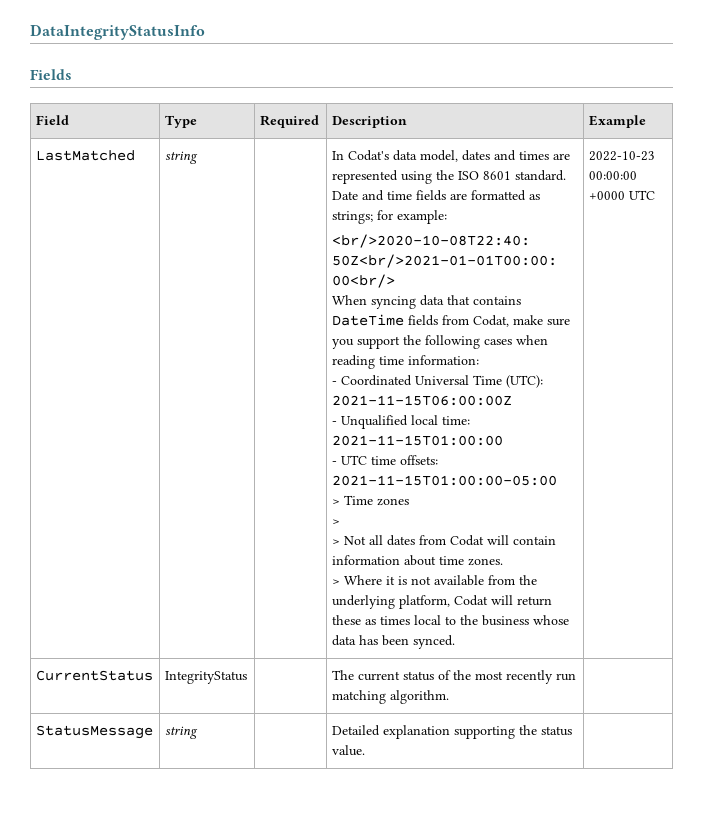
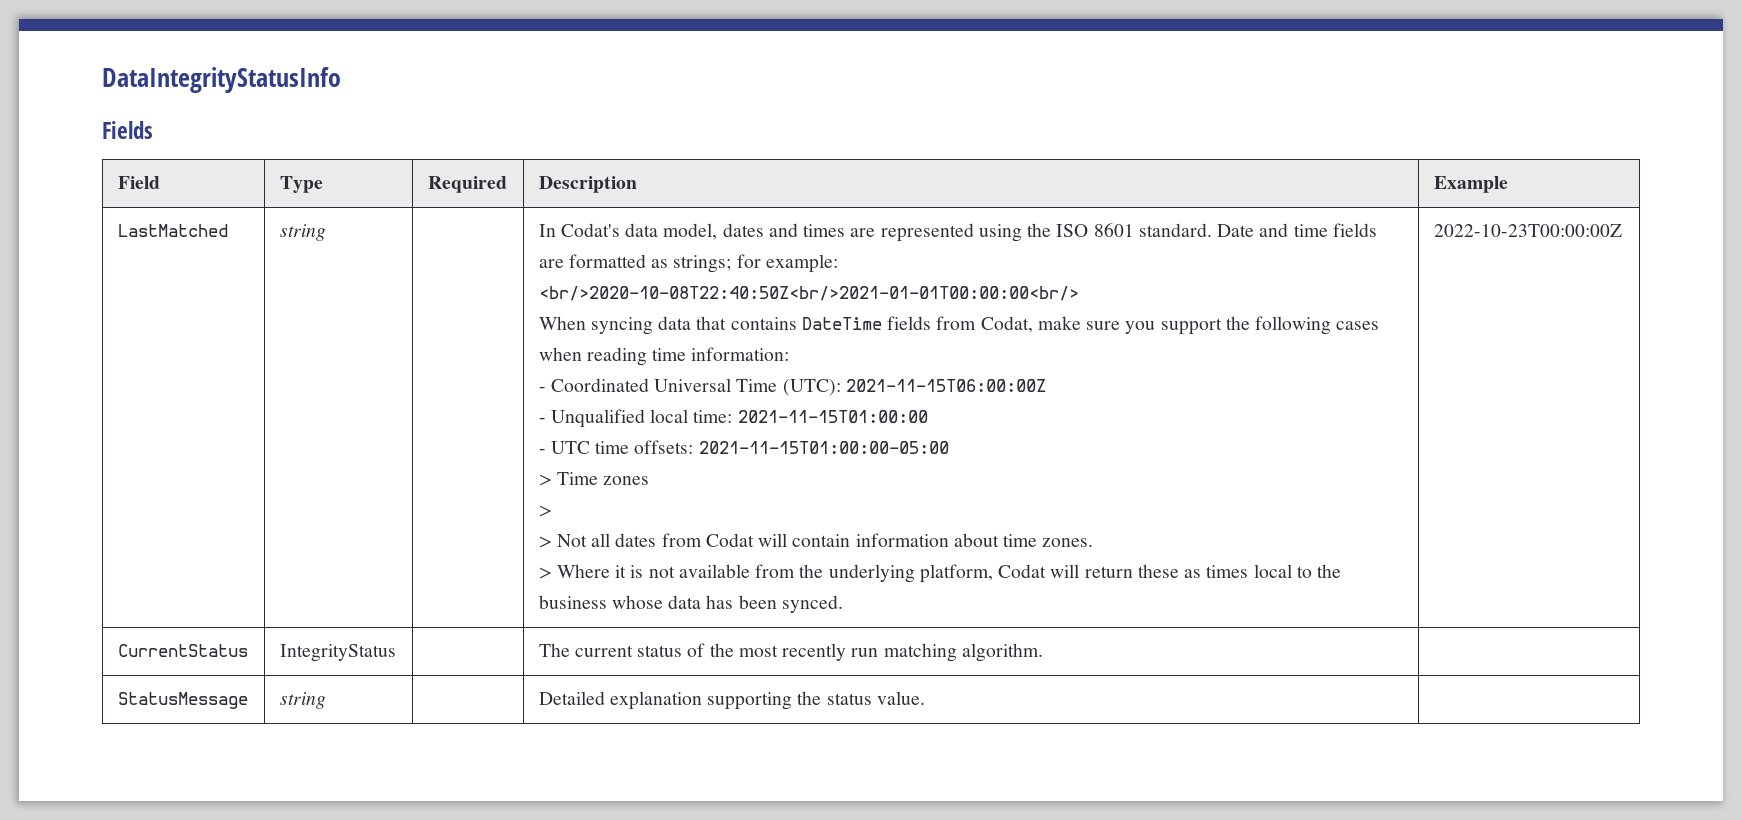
[588,151,655,161] [588,171,637,180] [588,190,655,200] 2022-10-23 00:00:00 +0000 UTC -> [1433,224,1622,237] 2022-10-23T00:00:00Z

